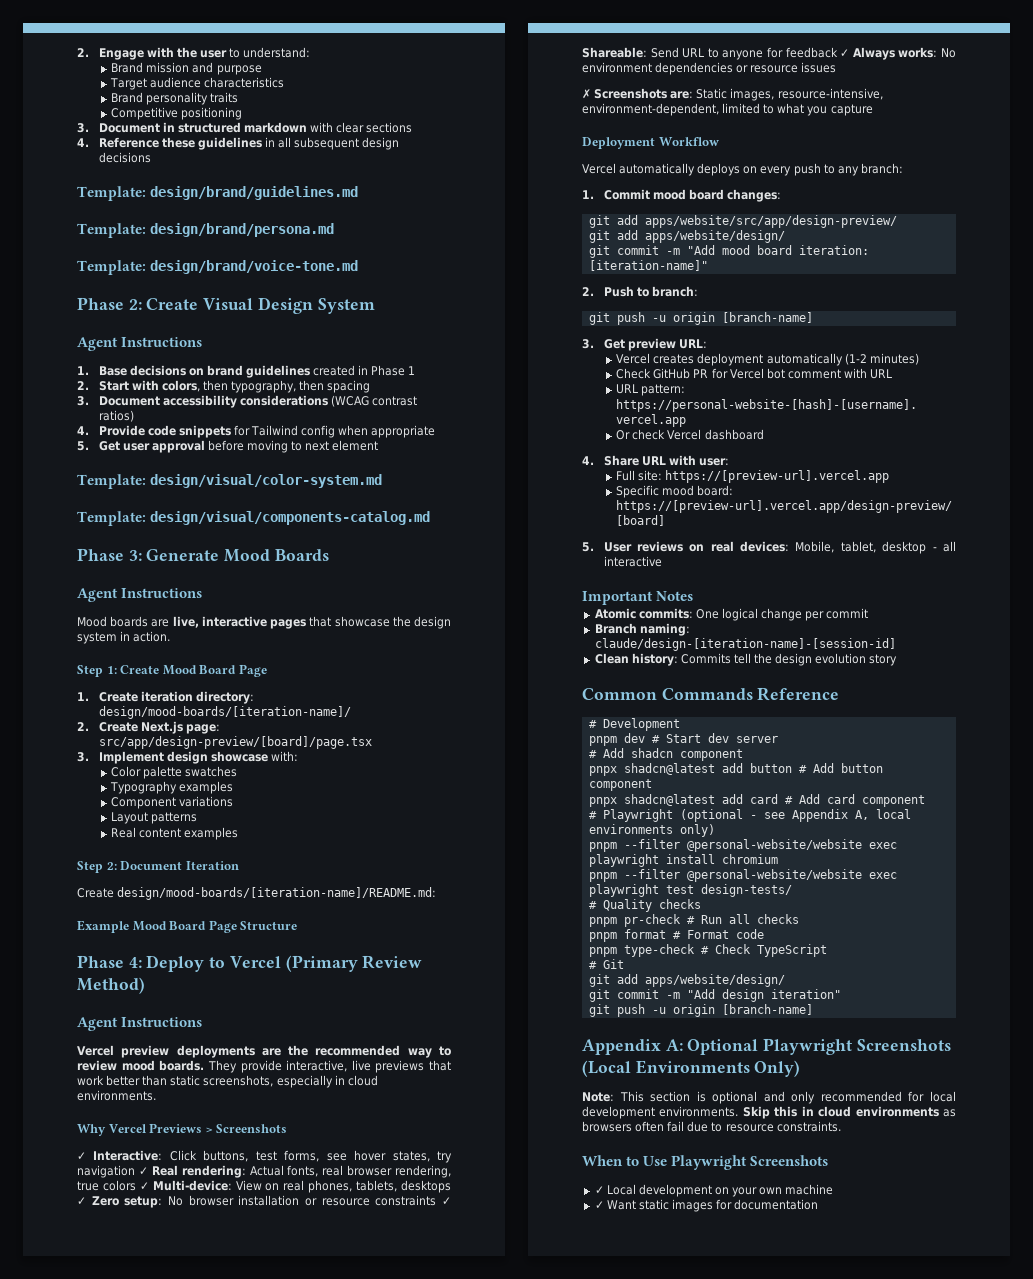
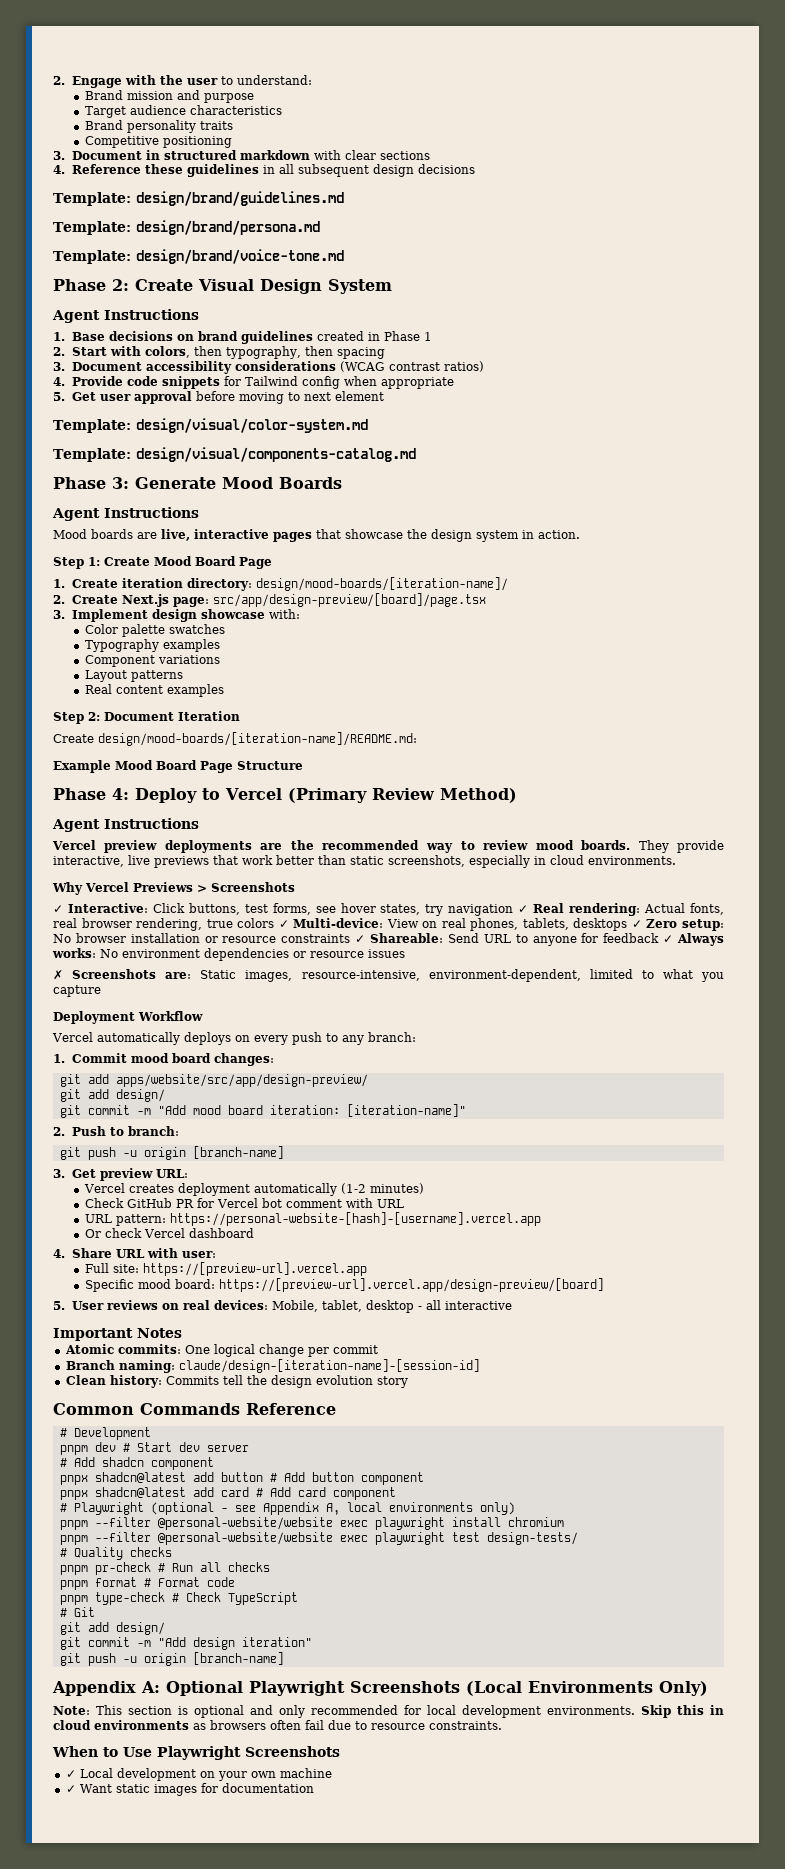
[644,230,785,243] apps/website/design/ -> [115,1089,165,1102] design/
[644,974,785,987] apps/website/design/ -> [115,1622,165,1635] design/

